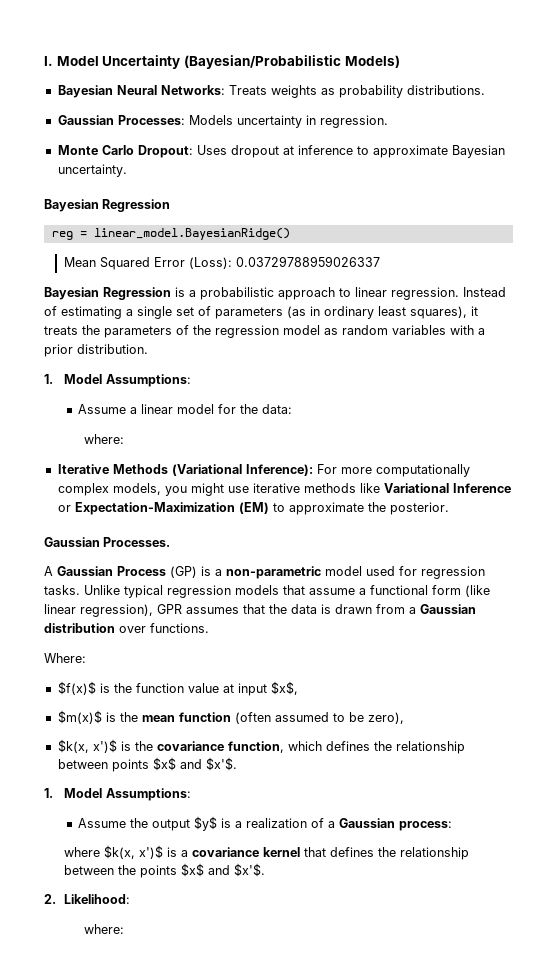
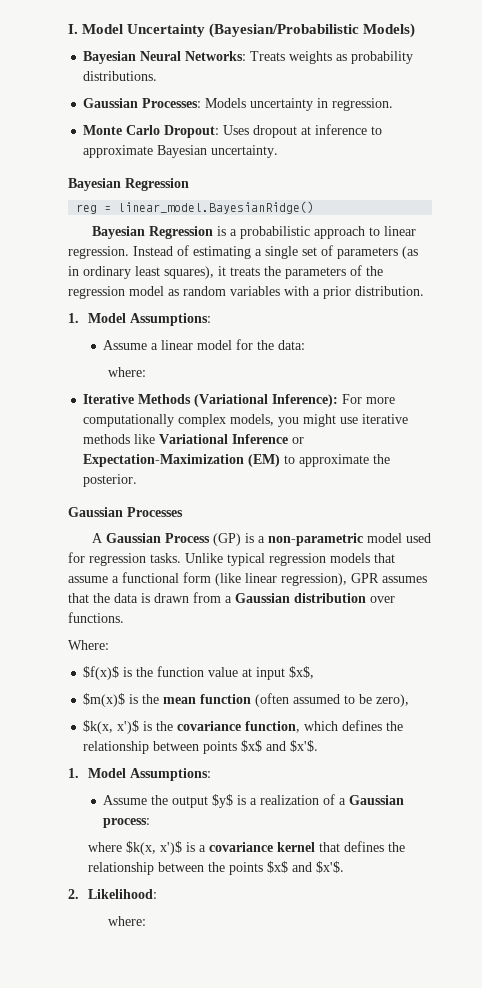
[64,256,381,270] // Mean Squared Error (Loss): 0.03729788959026337 -> (315, 207) none
[103,537,171,547] Processes. -> [127,507,183,517] Processes

